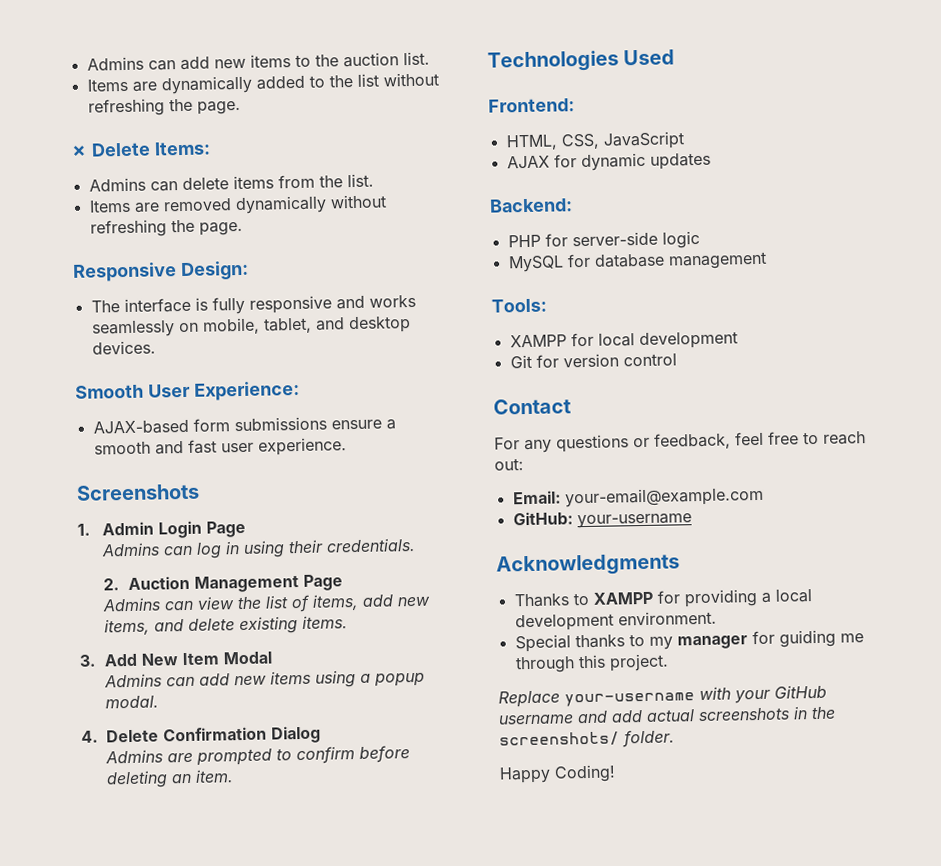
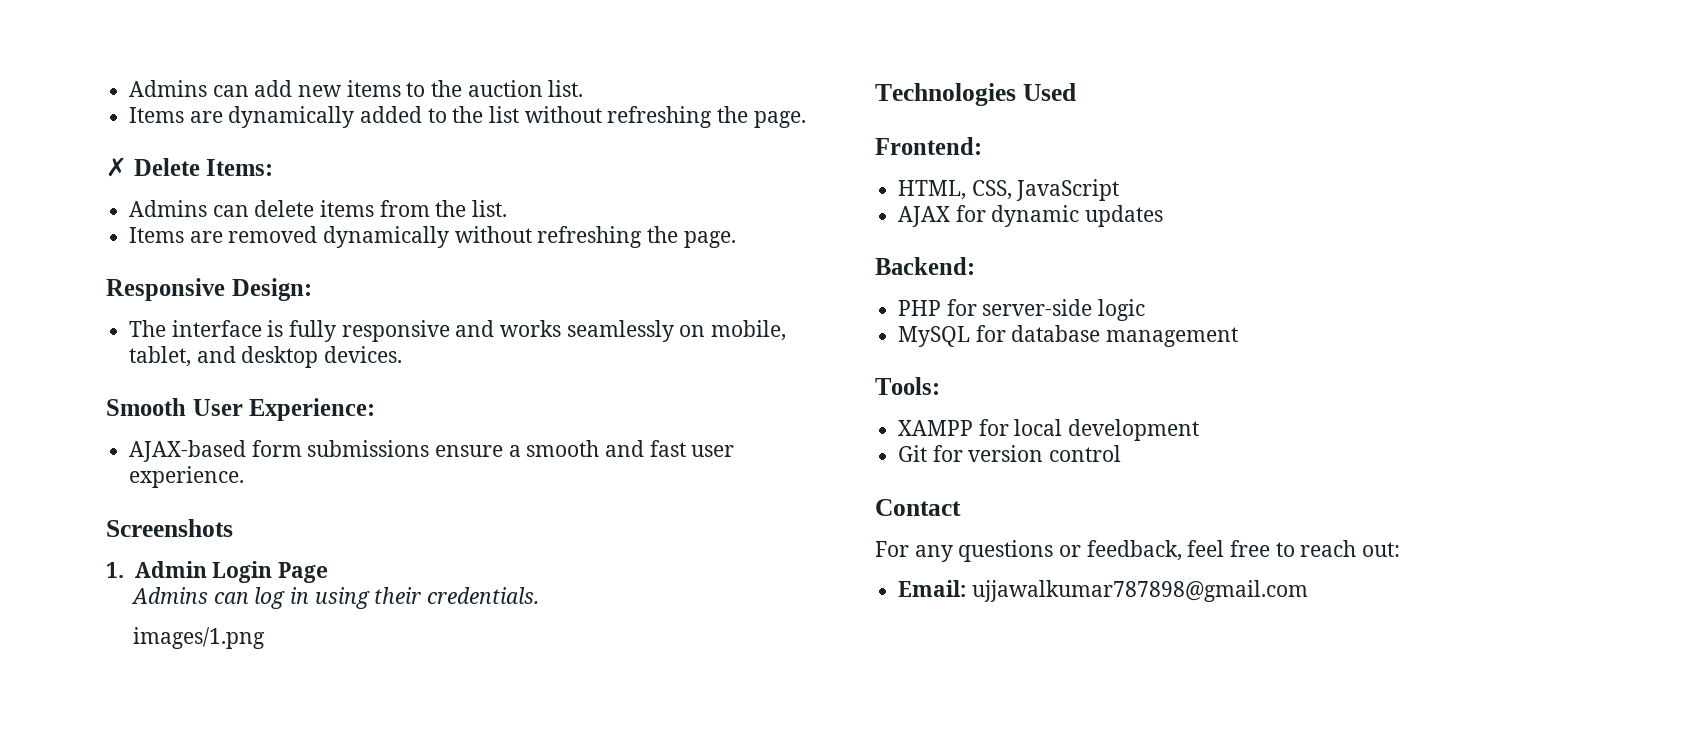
[102,574,343,593] [101,593,431,613] [103,615,348,636] [79,651,272,667] [103,670,425,688] [104,695,159,709] [81,725,321,744] [104,745,410,766] [105,769,234,789] 2. Auction Management Page // Admins can view the list of items, add new items, and delete existing items. // 3. Add New Item Modal // Admins can add new items using a popup modal. // 4. Delete Confirmation Dialog // Admins are prompted to confirm before deleting an item. -> [133,627,266,649] images/1.png
[564,486,764,508] [512,511,692,529] [496,553,680,577] [513,589,813,608] [514,610,717,632] [514,629,864,653] [514,653,669,674] [498,684,827,708] [498,706,836,725] [499,729,675,748] [499,764,616,784] your-email@example.com // GitHub: your-username // Acknowledgments // Thanks to XAMPP for providing a local development environment. // Special thanks to my manager for guiding me through this project. // Replace your-username with your GitHub username and add actual screenshots in the screenshots/ folder. // Happy Coding! -> [971,580,1308,602] ujjawalkumar787898@gmail.com

